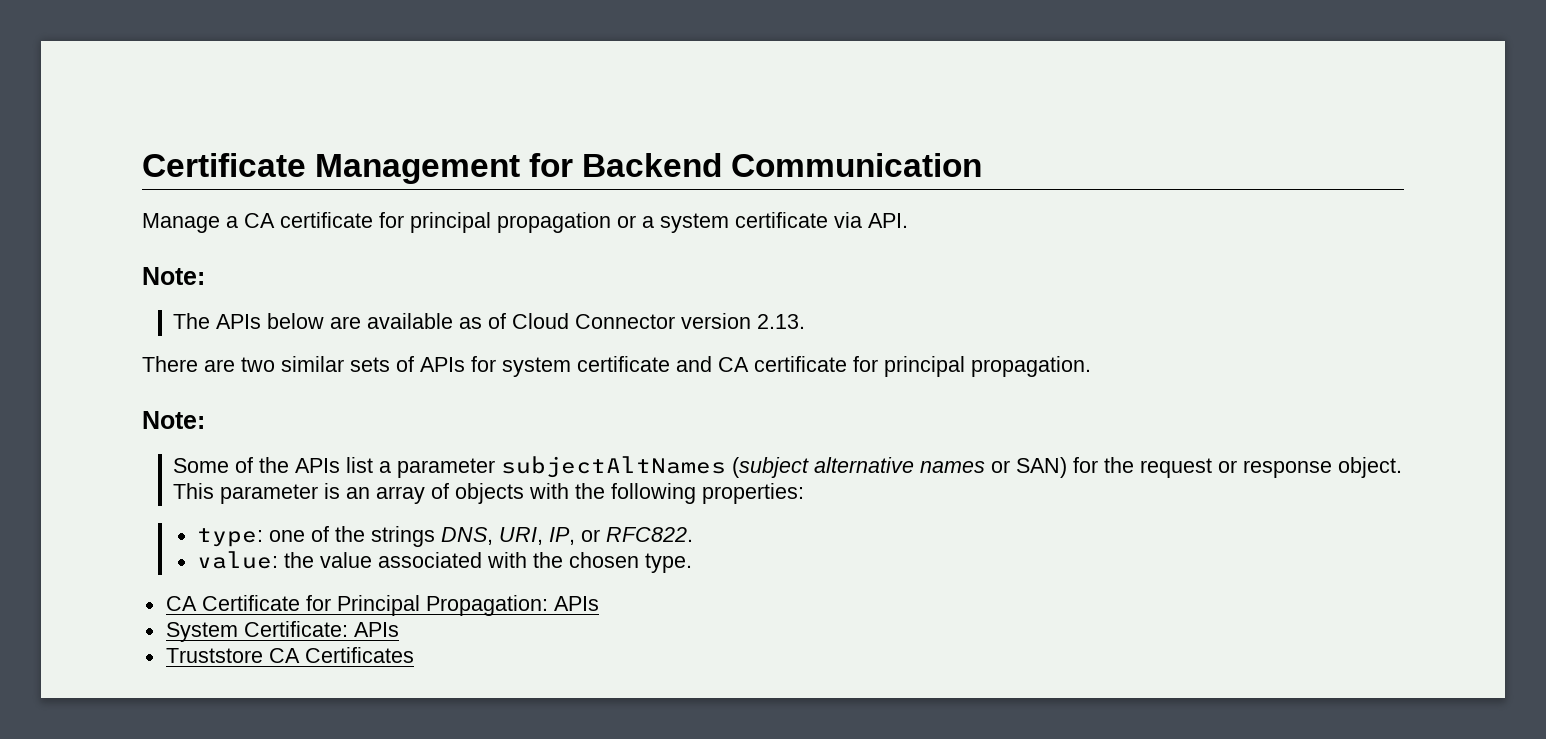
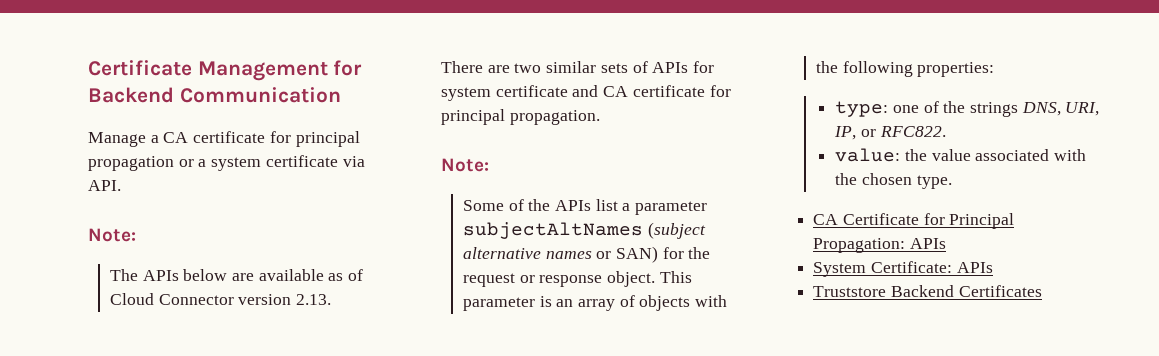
[268,648,300,663] CA -> [890,285,954,297] Backend

